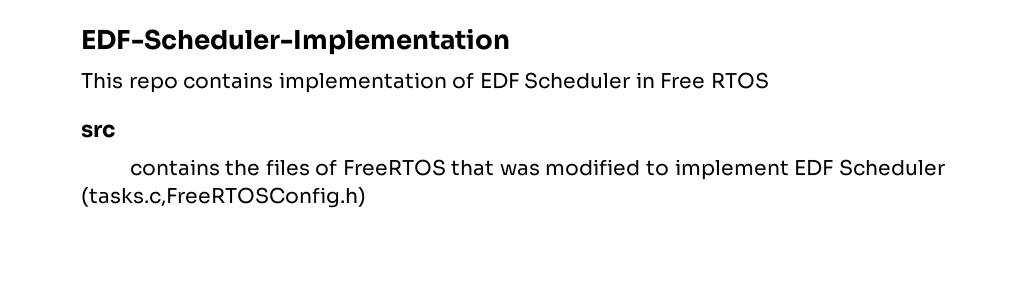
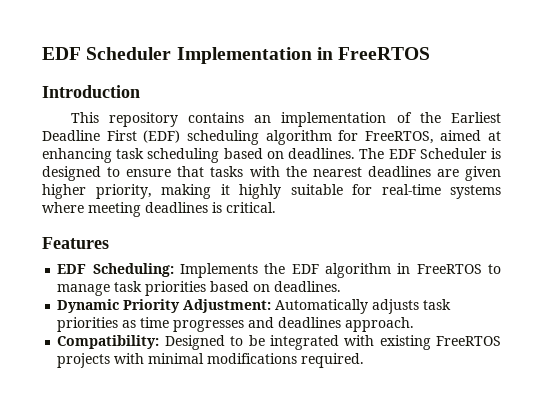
[81,29,510,55] [81,72,769,93] [81,124,115,138] [129,159,945,180] [81,187,366,208] EDF-Scheduler-Implementation // This repo contains implementation of EDF Scheduler in Free RTOS // src // contains the files of FreeRTOS that was modified to implement EDF Scheduler (tasks.c,FreeRTOSConfig.h) -> [42,47,431,64] [42,85,140,98] [70,112,501,127] [42,130,501,145] [42,148,502,163] [42,166,502,181] [42,184,501,199] [42,202,276,217] [42,237,109,249] [57,263,501,278] [57,281,342,296] [57,299,452,314] [57,317,415,332] [57,335,501,350] [57,353,365,368] EDF Scheduler Implementation in FreeRTOS // Introduction // This repository contains an implementation of the Earliest Deadline First (EDF) scheduling algorithm for FreeRTOS, aimed at enhancing task scheduling based on deadlines. The EDF Scheduler is designed to ensure that tasks with the nearest deadlines are given higher priority, making it highly suitable for real-time systems where meeting deadlines is critical. // Features // EDF Scheduling: Implements the EDF algorithm in FreeRTOS to manage task priorities based on deadlines. // Dynamic Priority Adjustment: Automatically adjusts task priorities as time progresses and deadlines approach. // Compatibility: Designed to be integrated with existing FreeRTOS projects with minimal modifications required.

